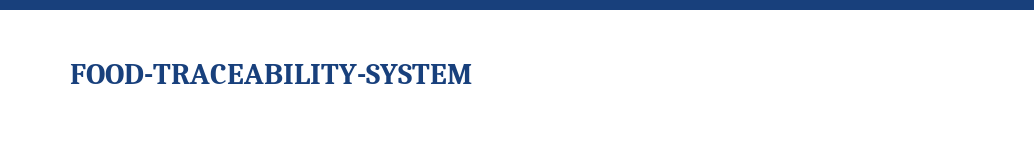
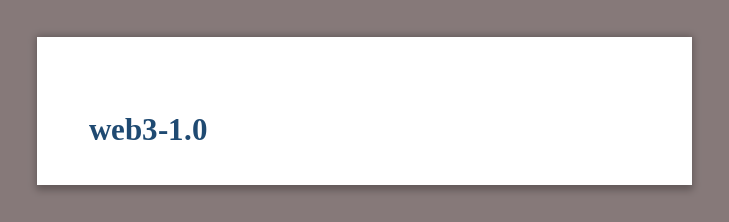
[70,64,472,84] FOOD-TRACEABILITY-SYSTEM -> [89,118,208,140] web3-1.0

